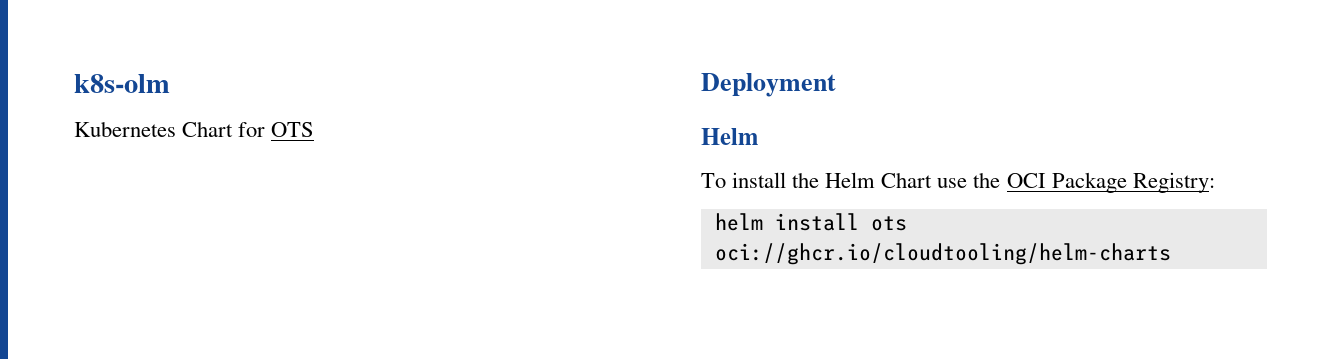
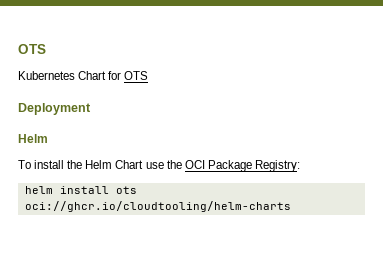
[74,74,170,93] k8s-olm -> [18,44,46,54] OTS

